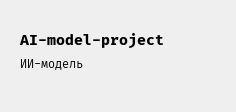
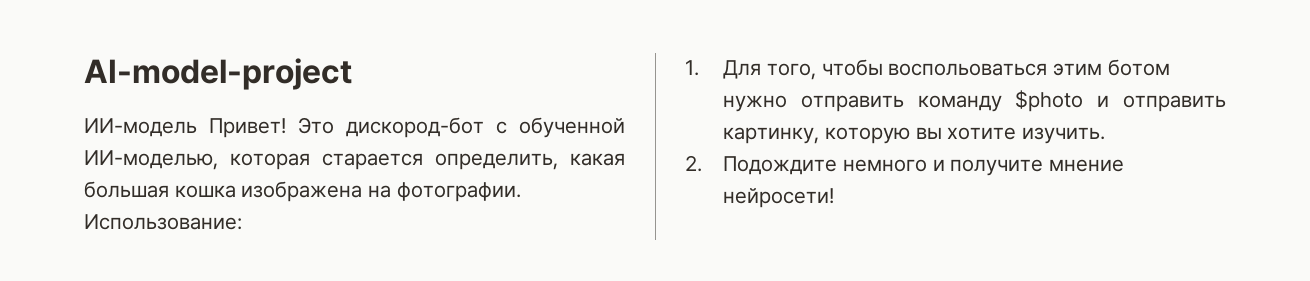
(83, 64) none -> [209,117,625,138] [84,150,625,170] [84,181,521,202] [84,214,242,230] [685,59,1170,80] [723,90,1226,112] [723,127,1105,144] [685,155,1124,176] [723,188,835,208] Привет! Это дискород-бот с обученной ИИ-моделью, которая старается определить, какая большая кошка изображена на фотографии. Использование: // 1. Для того, чтобы воспольоваться этим ботом нужно отправить команду $photo и отправить картинку, которую вы хотите изучить. // 2. Подождите немного и получите мнение нейросети!

